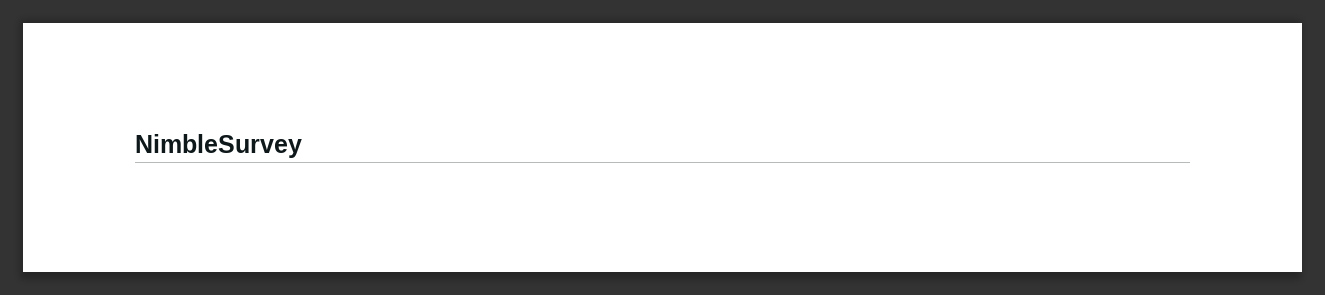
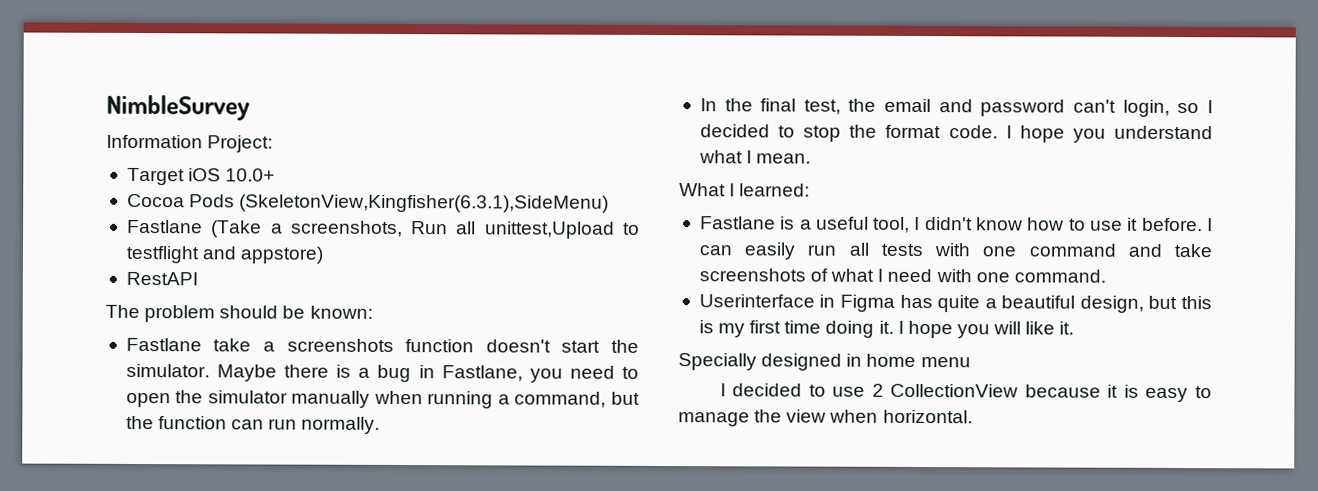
(302, 146) none -> [106,134,274,153] [126,167,276,186] [126,193,610,213] [126,219,640,239] [125,245,324,264] [125,271,198,286] [105,304,373,323] [125,337,639,353] [125,363,640,383] [125,390,640,409] [125,415,381,434] [699,98,1213,117] [699,124,1213,143] [698,150,812,164] [679,183,811,197] [699,216,1213,233] [698,242,1213,260] [698,268,1106,283] [698,294,1212,313] [698,320,1075,339] [678,353,971,371] [719,383,1212,403] [678,409,973,427] // Information Project: // Target iOS 10.0+ // Cocoa Pods (SkeletonView,Kingfisher(6.3.1),SideMenu) // Fastlane (Take a screenshots, Run all unittest,Upload to testflight and appstore) // RestAPI // The problem should be known: // Fastlane take a screenshots function doesn't start the simulator. Maybe there is a bug in Fastlane, you need to open the simulator manually when running a command, but the function can run normally. // In the final test, the email and password can't login, so I decided to stop the format code. I hope you understand what I mean. // What I learned: // Fastlane is a useful tool, I didn't know how to use it before. I can easily run all tests with one command and take screenshots of what I need with one command. // Userinterface in Figma has quite a beautiful design, but this is my first time doing it. I hope you will like it. // Specially designed in home menu // I decided to use 2 CollectionView because it is easy to manage the view when horizontal.

